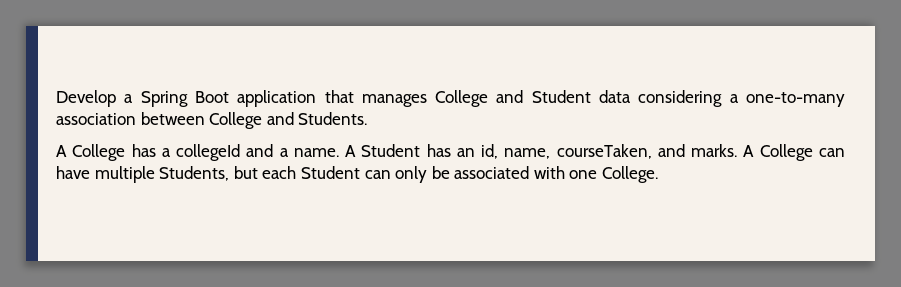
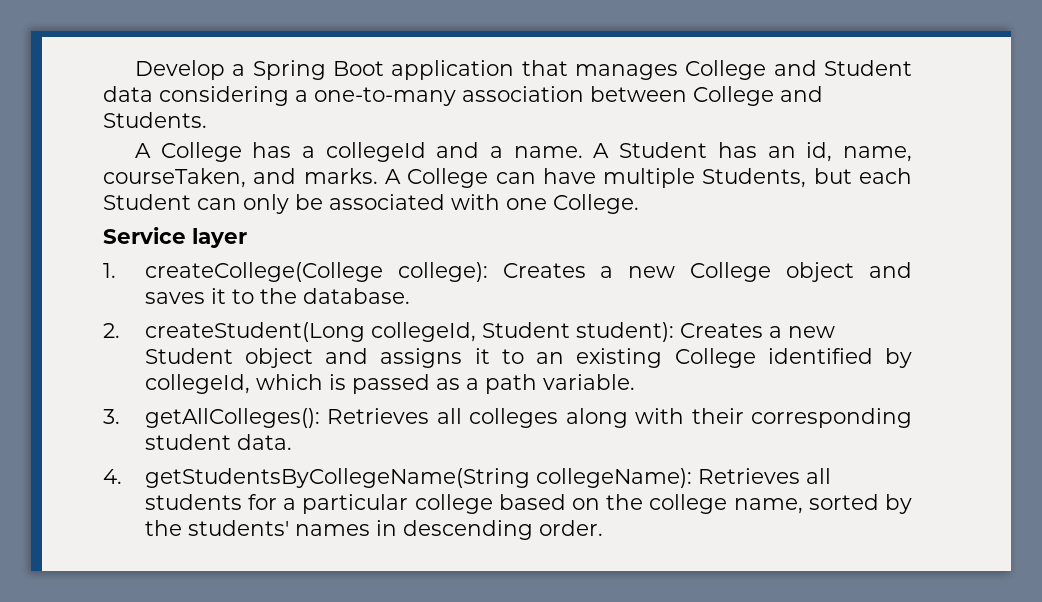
(659, 174) none -> [103,227,247,248] [103,262,912,282] [144,288,410,304] [103,322,835,342] [144,348,912,368] [144,374,635,394] [103,408,912,428] [144,434,292,450] [103,468,831,488] [144,494,913,514] [144,520,603,540] // Service layer // 1. createCollege(College college): Creates a new College object and saves it to the database. // 2. createStudent(Long collegeId, Student student): Creates a new Student object and assigns it to an existing College identified by collegeId, which is passed as a path variable. // 3. getAllColleges(): Retrieves all colleges along with their corresponding student data. // 4. getStudentsByCollegeName(String collegeName): Retrieves all students for a particular college based on the college name, sorted by the students' names in descending order.

